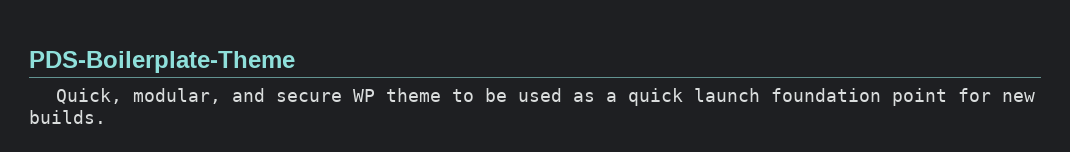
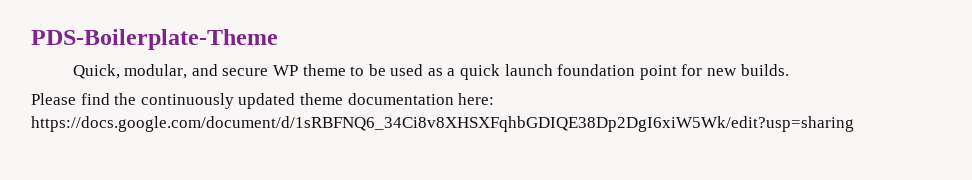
(106, 117) none -> [31,93,495,109] [31,116,854,132] // Please find the continuously updated theme documentation here: https://docs.google.com/document/d/1sRBFNQ6_34Ci8v8XHSXFqhbGDIQE38Dp2DgI6xiW5Wk/edit?usp=sharing

